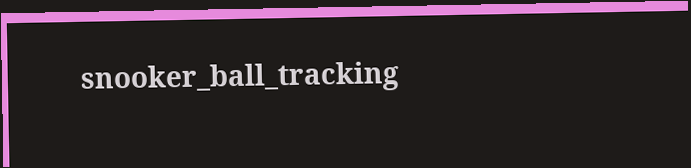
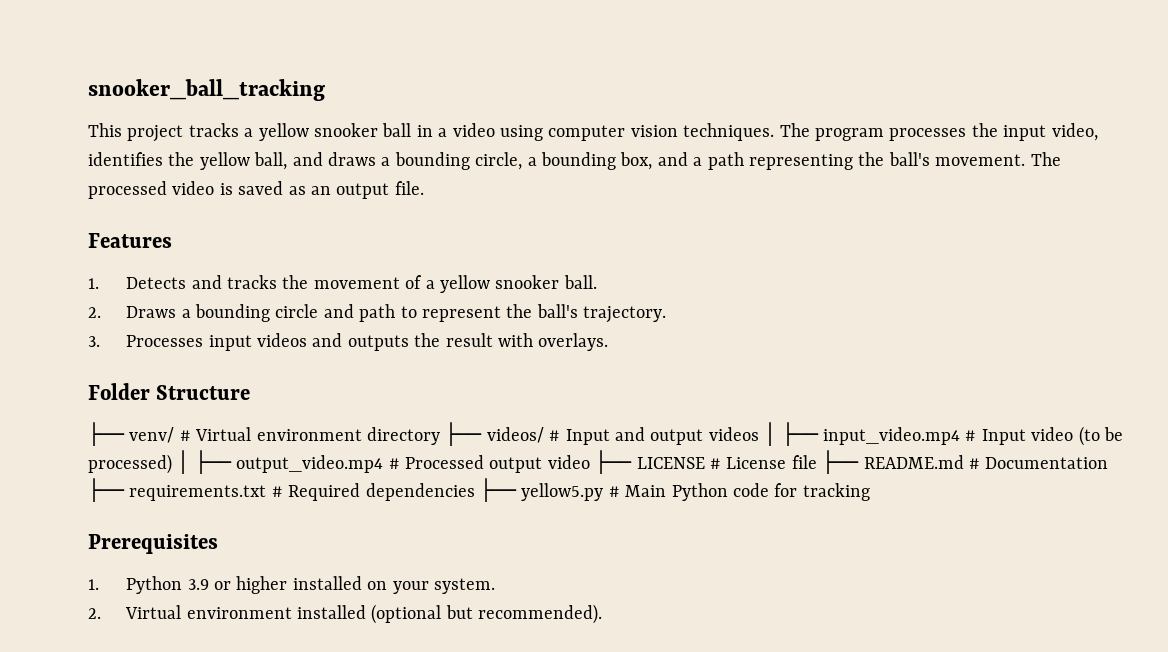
(400, 78) none -> [88,123,1098,142] [88,152,1061,170] [88,181,424,199] [88,233,172,248] [88,275,597,293] [88,304,667,323] [88,333,609,351] [88,383,251,400] [88,422,1123,446] [88,450,1109,474] [88,478,870,502] [88,534,218,554] [88,576,495,594] [88,604,603,624] // This project tracks a yellow snooker ball in a video using computer vision techniques. The program processes the input video, identifies the yellow ball, and draws a bounding circle, a bounding box, and a path representing the ball's movement. The processed video is saved as an output file. // Features // 1. Detects and tracks the movement of a yellow snooker ball. // 2. Draws a bounding circle and path to represent the ball's trajectory. // 3. Processes input videos and outputs the result with overlays. // Folder Structure // ├── venv/ # Virtual environment directory ├── videos/ # Input and output videos │ ├── input_video.mp4 # Input video (to be processed) │ ├── output_video.mp4 # Processed output video ├── LICENSE # License file ├── README.md # Documentation ├── requirements.txt # Required dependencies ├── yellow5.py # Main Python code for tracking // Prerequisites // 1. Python 3.9 or higher installed on your system. // 2. Virtual environment installed (optional but recommended).

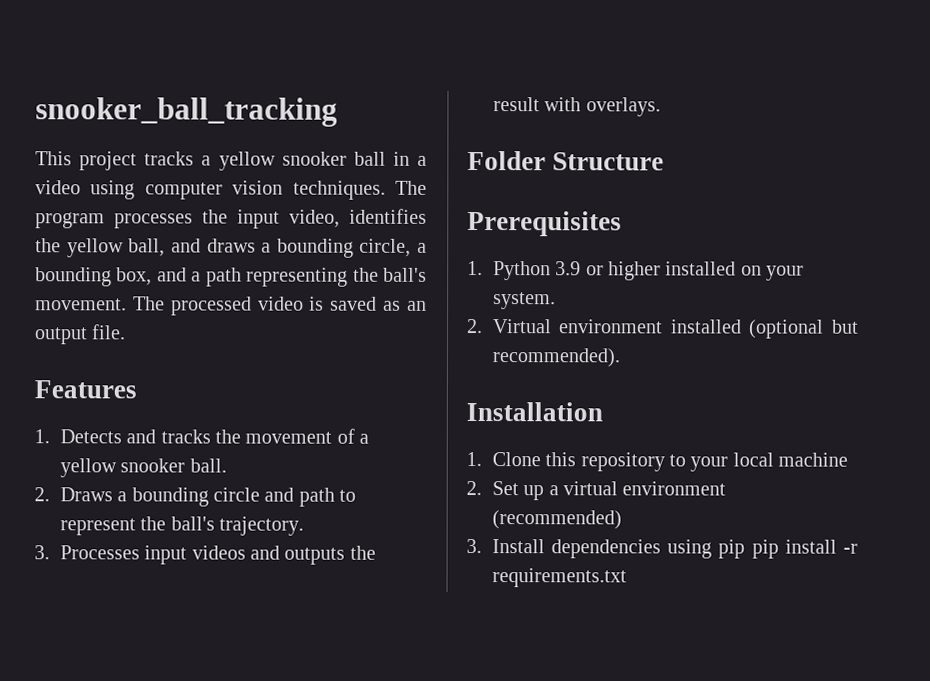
[88,422,1123,446] [88,450,1109,474] [88,478,870,502] // ├── venv/ # Virtual environment directory ├── videos/ # Input and output videos │ ├── input_video.mp4 # Input video (to be processed) │ ├── output_video.mp4 # Processed output video ├── LICENSE # License file ├── README.md # Documentation ├── requirements.txt # Required dependencies ├── yellow5.py # Main Python code for tracking -> (665, 161) none
(603, 614) none -> [466,402,603,422] [466,452,849,472] [466,481,727,501] [491,510,622,530] [466,539,858,559] [491,568,627,588] // Installation // 1. Clone this repository to your local machine // 2. Set up a virtual environment (recommended) // 3. Install dependencies using pip pip install -r requirements.txt

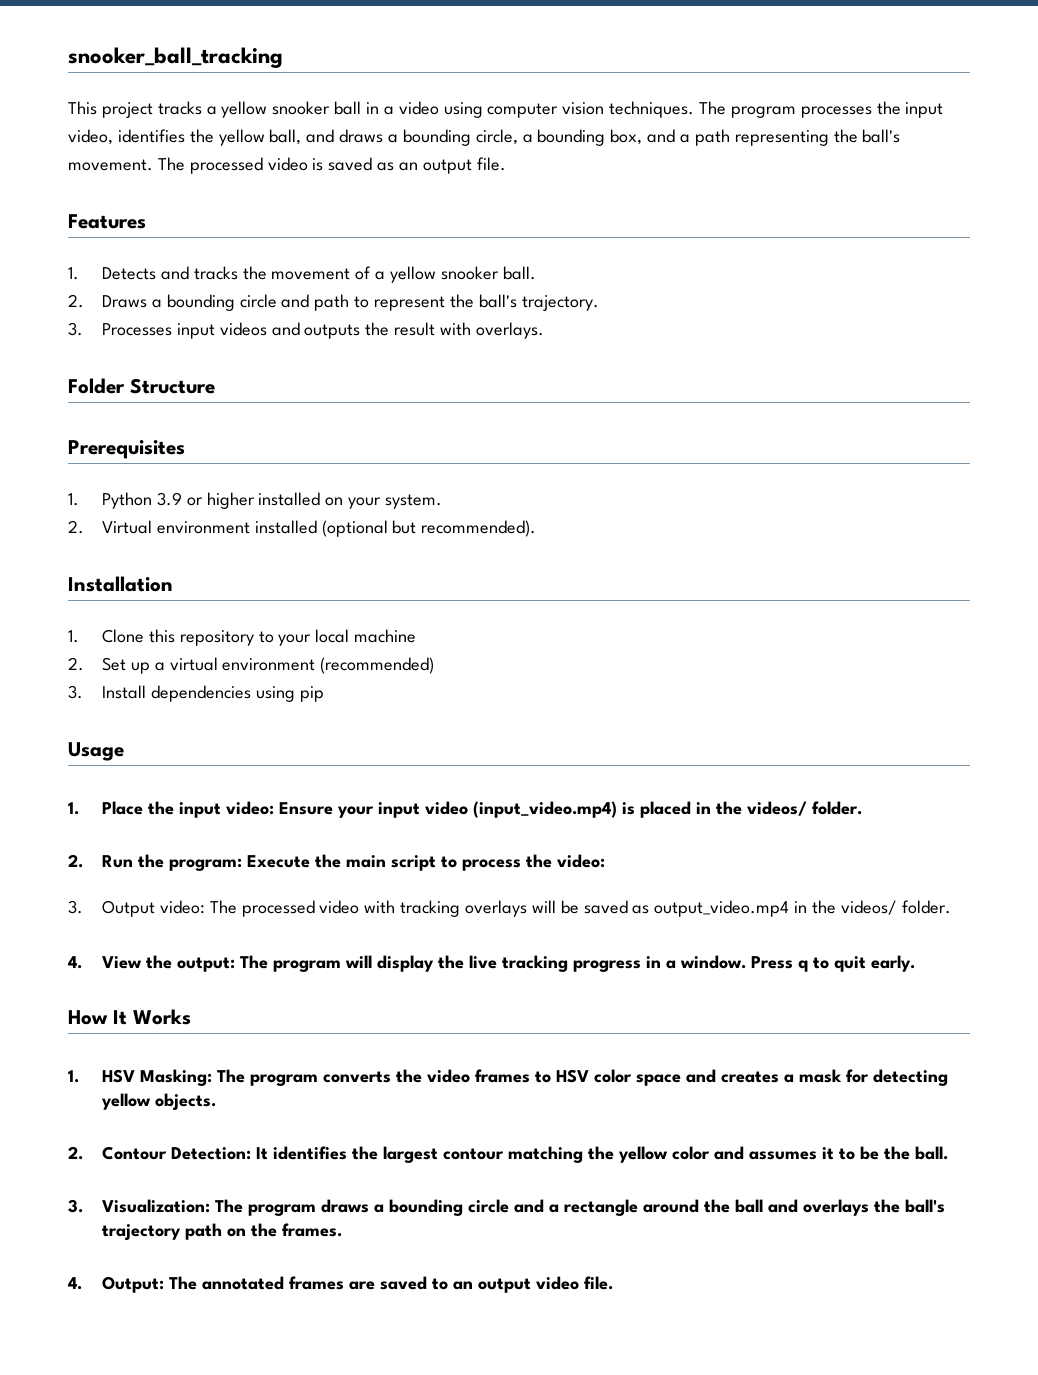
[751,539,858,559] [491,568,627,588] pip install -r requirements.txt -> [68,742,124,761] [68,801,862,818] [68,854,605,871] [68,900,951,917] [68,955,915,972] [68,1009,191,1025] [68,1069,948,1086] [100,1093,216,1110] [68,1146,948,1163] [68,1199,945,1216] [101,1223,342,1240] [68,1276,613,1293] // Usage // 1. Place the input video: Ensure your input video (input_video.mp4) is placed in the videos/ folder. // 2. Run the program: Execute the main script to process the video: // 3. Output video: The processed video with tracking overlays will be saved as output_video.mp4 in the videos/ folder. // 4. View the output: The program will display the live tracking progress in a window. Press q to quit early. // How It Works // 1. HSV Masking: The program converts the video frames to HSV color space and creates a mask for detecting yellow objects. // 2. Contour Detection: It identifies the largest contour matching the yellow color and assumes it to be the ball. // 3. Visualization: The program draws a bounding circle and a rectangle around the ball and overlays the ball's trajectory path on the frames. // 4. Output: The annotated frames are saved to an output video file.

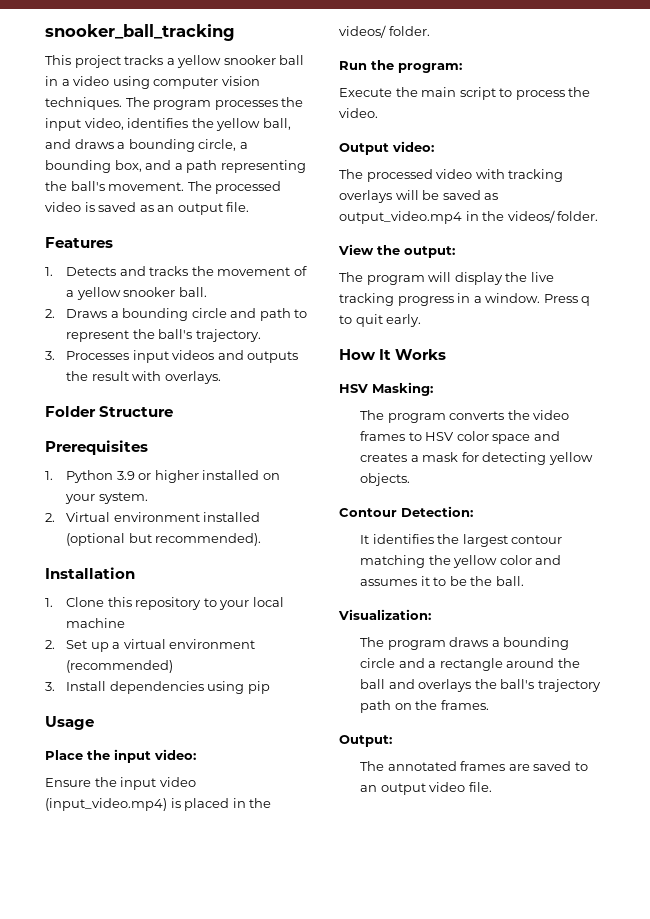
[68,802,79,815] 1. -> (94, 723) none
[278,802,374,818] Ensure your -> [45,777,117,787] // Ensure the
[68,854,83,868] 2. -> (430, 31) none
(242, 864) none -> (462, 68) //
[556,854,605,868] [68,900,205,917] video: // 3. Output video: -> [339,108,378,118] [339,141,434,155] video. // Output video: //
[68,956,82,969] 4. -> (599, 216) none
(235, 964) none -> (455, 252) //
[68,1070,79,1083] 1. -> (447, 354) none
(212, 1077) none -> (433, 389) //
[68,1146,83,1160] 2. -> (411, 479) none
(251, 1153) none -> (473, 511) //
[68,1199,83,1213] 3. -> (524, 581) none
(210, 1206) none -> (431, 614) //
[68,1277,82,1290] 4. -> (489, 705) none
(164, 1284) none -> (392, 741) //

